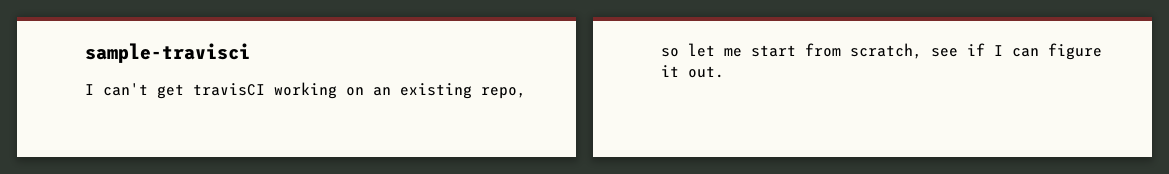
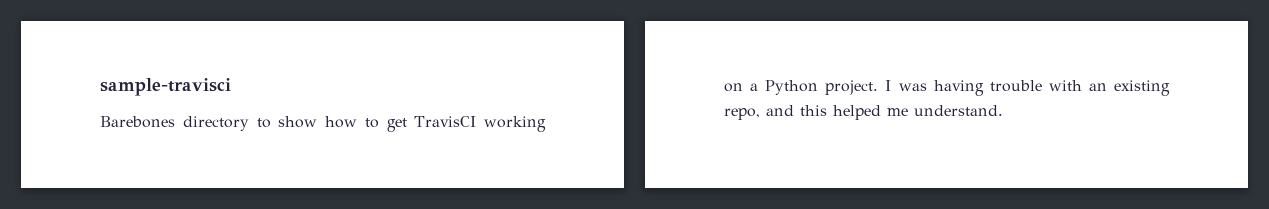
[85,82,526,99] [661,43,1102,60] [661,65,724,78] I can't get travisCI working on an existing repo, so let me start from scratch, see if I can figure it out. -> [100,116,546,132] [724,80,1170,96] [724,105,1003,120] Barebones directory to show how to get TravisCI working on a Python project. I was having trouble with an existing repo, and this helped me understand.

